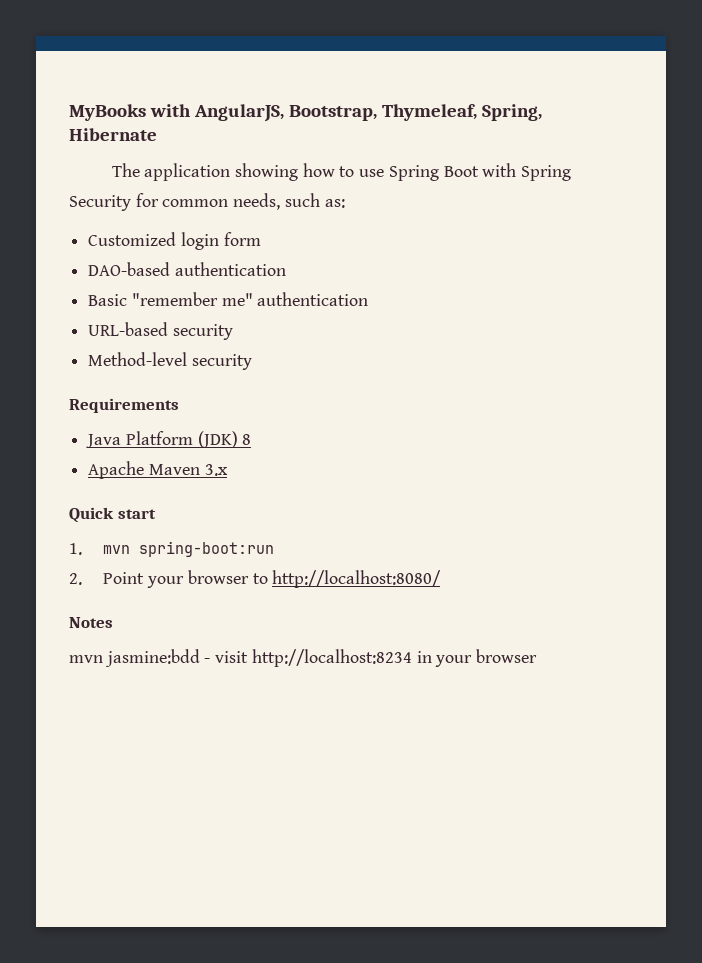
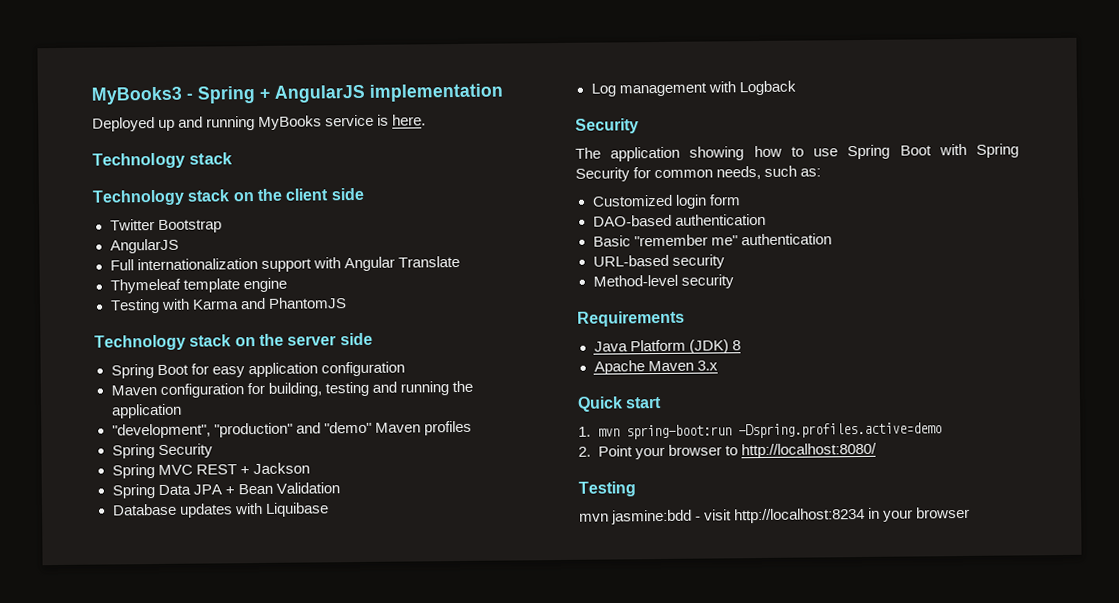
[69,104,542,122] [69,128,157,141] MyBooks with AngularJS, Bootstrap, Thymeleaf, Spring, Hibernate -> [91,83,503,105] [92,114,427,132] [92,152,233,169] [92,187,364,206] [109,219,222,233] [109,238,179,254] [109,255,460,272] [109,277,287,294] [109,297,347,314] [94,332,373,351] [110,361,405,379] [110,380,473,398] [111,403,182,419] [111,420,472,439] [111,443,213,459] [111,462,310,479] [111,482,340,499] [111,502,329,518] [590,80,796,97] [575,118,639,134] MyBooks3 - Spring + AngularJS implementation // Deployed up and running MyBooks service is here. // Technology stack // Technology stack on the client side // Twitter Bootstrap // AngularJS // Full internationalization support with Angular Translate // Thymeleaf template engine // Testing with Karma and PhantomJS // Technology stack on the server side // Spring Boot for easy application configuration // Maven configuration for building, testing and running the application // "development", "production" and "demo" Maven profiles // Spring Security // Spring MVC REST + Jackson // Spring Data JPA + Bean Validation // Database updates with Liquibase // Log management with Logback // Security
(275, 549) none -> [737,422,942,439] -Dspring.profiles.active=demo
[69,617,113,628] Notes -> [578,481,636,497] Testing

